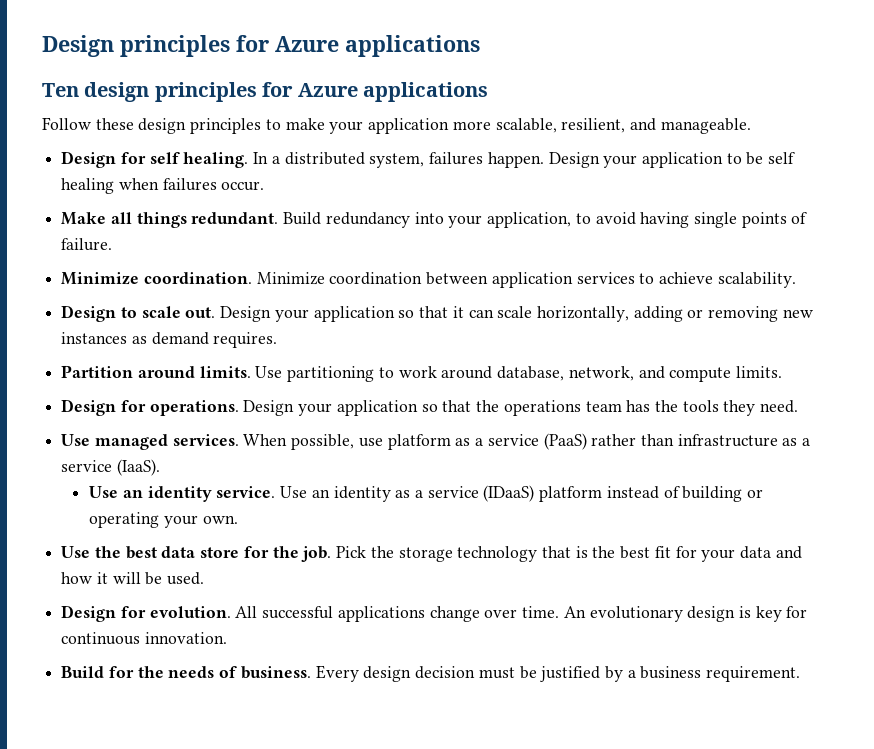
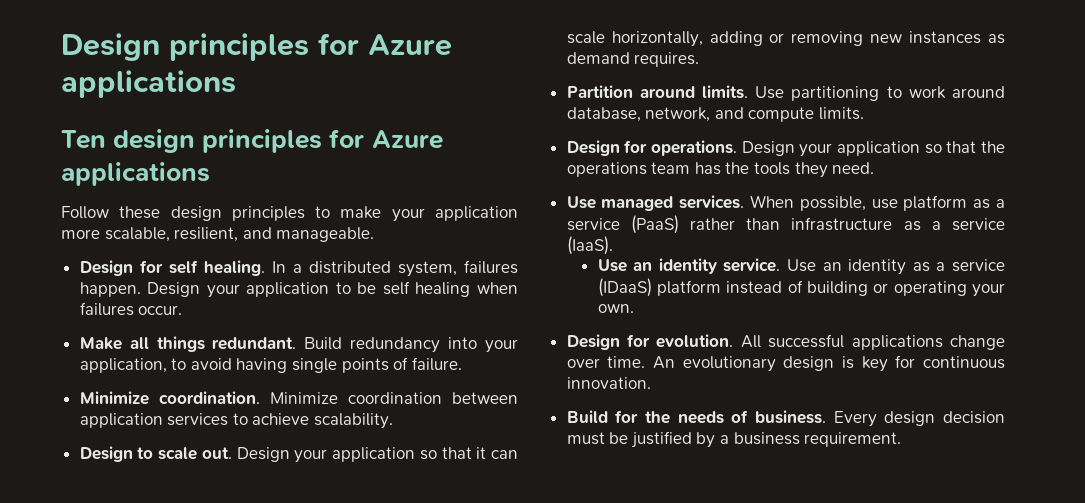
[61,546,802,562] [61,572,205,585] // Use the best data store for the job. Pick the storage technology that is the best fit for your data and how it will be used. -> (634, 308) none

